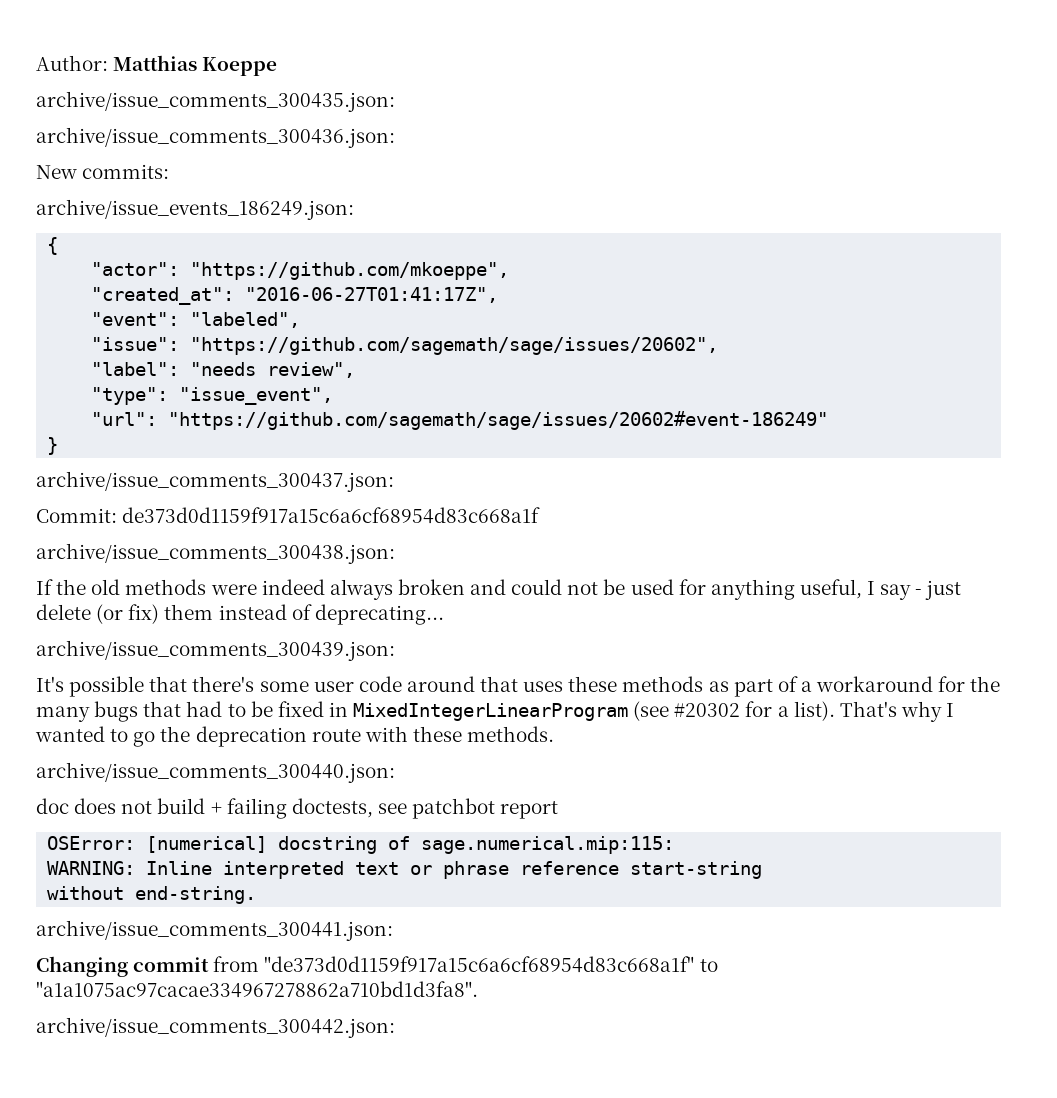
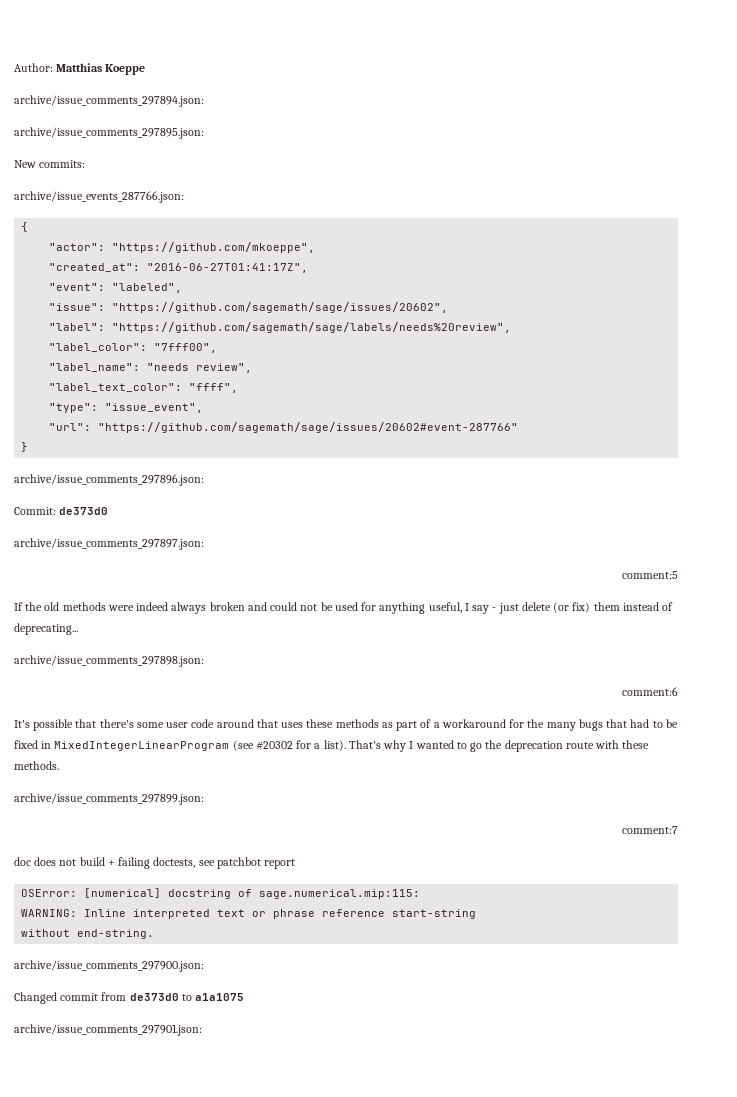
[36,91,395,112] [36,127,395,148] archive/issue_comments_300435.json: // archive/issue_comments_300436.json: -> [14,95,204,107] [14,127,204,139] archive/issue_comments_297894.json: // archive/issue_comments_297895.json:
[36,199,354,220] archive/issue_events_186249.json: -> [14,191,184,203] archive/issue_events_287766.json:
(180, 369) none -> [112,322,512,333] [49,343,218,353] [49,363,141,372] "https://github.com/sagemath/sage/labels/needs%20review", // "label_color": "7fff00", // "label_name":
(356, 370) none -> [49,383,239,393] // "label_text_color": "ffff",
[168,411,829,430] "https://github.com/sagemath/sage/issues/20602#event-186249" -> [98,422,519,433] "https://github.com/sagemath/sage/issues/20602#event-287766"
[36,471,394,492] archive/issue_comments_300437.json: -> [14,474,204,486] archive/issue_comments_297896.json:
[122,507,541,524] [36,543,395,564] de373d0d1159f917a15c6a6cf68954d83c668a1f // archive/issue_comments_300438.json: -> [59,507,109,515] [14,538,204,550] [622,571,678,579] de373d0 // archive/issue_comments_297897.json: // comment:5
[36,640,395,661] archive/issue_comments_300439.json: -> [14,655,204,667] [622,687,678,696] archive/issue_comments_297898.json: // comment:6
[36,762,395,783] archive/issue_comments_300440.json: -> [14,793,204,805] [622,826,678,834] archive/issue_comments_297899.json: // comment:7
[36,920,393,941] [36,956,718,977] [36,981,478,998] [36,1017,395,1038] archive/issue_comments_300441.json: // Changing commit from "de373d0d1159f917a15c6a6cf68954d83c668a1f" to "a1a1075ac97cacae334967278862a710bd1d3fa8". // archive/issue_comments_300442.json: -> [14,960,204,972] [14,992,245,1004] [14,1024,202,1036] archive/issue_comments_297900.json: // Changed commit from de373d0 to a1a1075 // archive/issue_comments_297901.json:

